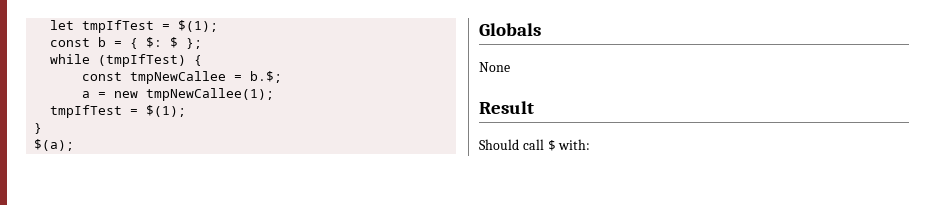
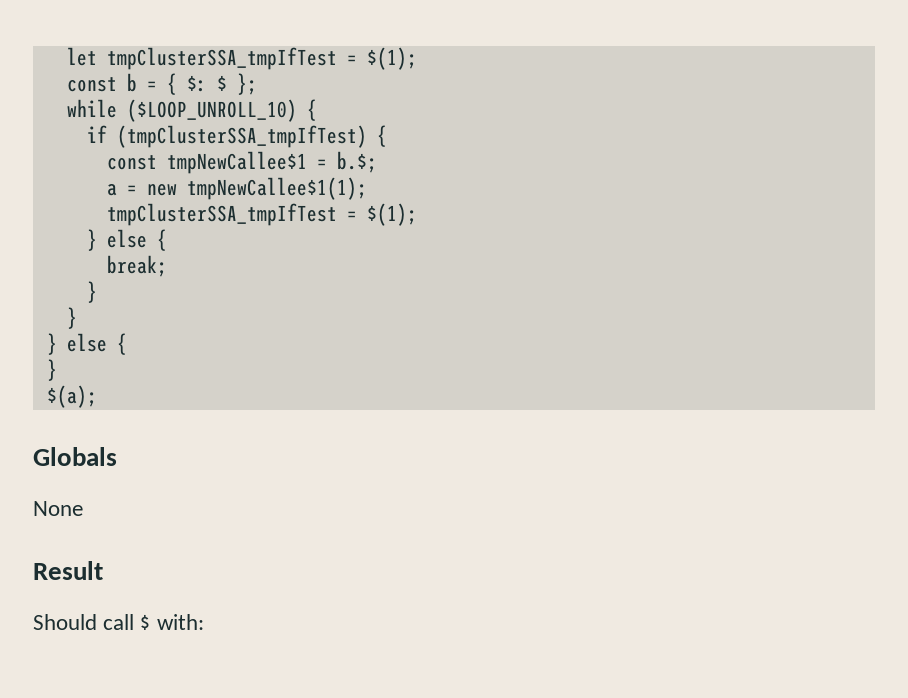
[82,20,155,33] tmpIfTest -> [106,47,337,70] tmpClusterSSA_tmpIfTest
[98,54,187,67] (tmpIfTest) -> [126,99,317,122] [86,125,367,148] ($LOOP_UNROLL_10) { // if (tmpClusterSSA_tmpIfTest)
[130,71,227,84] tmpNewCallee -> [166,151,307,174] tmpNewCallee$1
[146,88,275,101] [50,105,187,118] tmpNewCallee(1); // tmpIfTest = $(1); -> [186,177,367,200] [106,203,417,226] [86,229,167,251] [106,255,167,277] [86,281,97,303] [66,307,77,329] [46,333,127,355] tmpNewCallee$1(1); // tmpClusterSSA_tmpIfTest = $(1); // } else { // break; // } // } // } else {

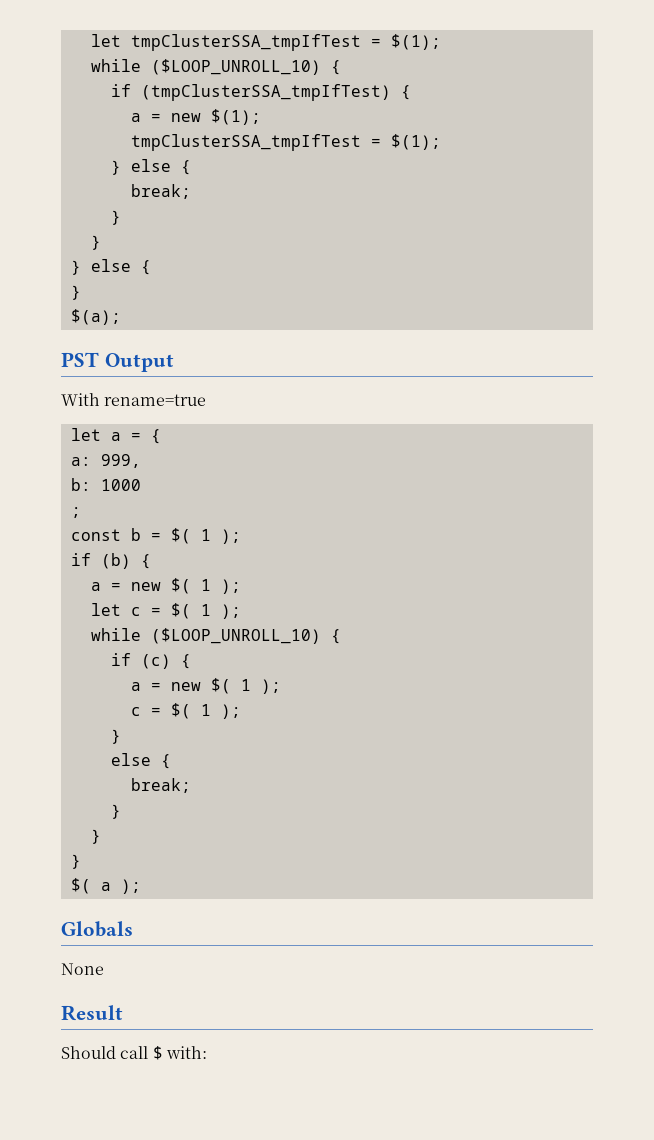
[66,73,257,95] // const b = { $: $ }; -> (441, 42) none
[106,151,377,174] [106,177,367,200] // const tmpNewCallee$1 = b.$; // a = new tmpNewCallee$1(1); -> [130,109,261,125] // a = new $(1);
(97, 396) none -> [61,352,174,372] [61,393,207,406] [70,428,161,444] [70,454,141,468] [70,478,141,491] [70,507,81,518] [70,528,241,544] [70,553,151,569] [90,578,241,594] [90,603,241,619] [90,628,341,644] [110,653,191,669] [130,678,281,694] [130,703,241,719] [110,729,121,744] [110,753,171,769] [130,778,191,793] [110,804,121,819] [90,829,101,844] [70,854,81,869] [70,878,141,894] // PST Output // With rename=true // let a = { // a: 999, // b: 1000 // ; // const b = $( 1 ); // if (b) { // a = new $( 1 ); // let c = $( 1 ); // while ($LOOP_UNROLL_10) { // if (c) { // a = new $( 1 ); // c = $( 1 ); // } // else { // break; // } // } // } // $( a );

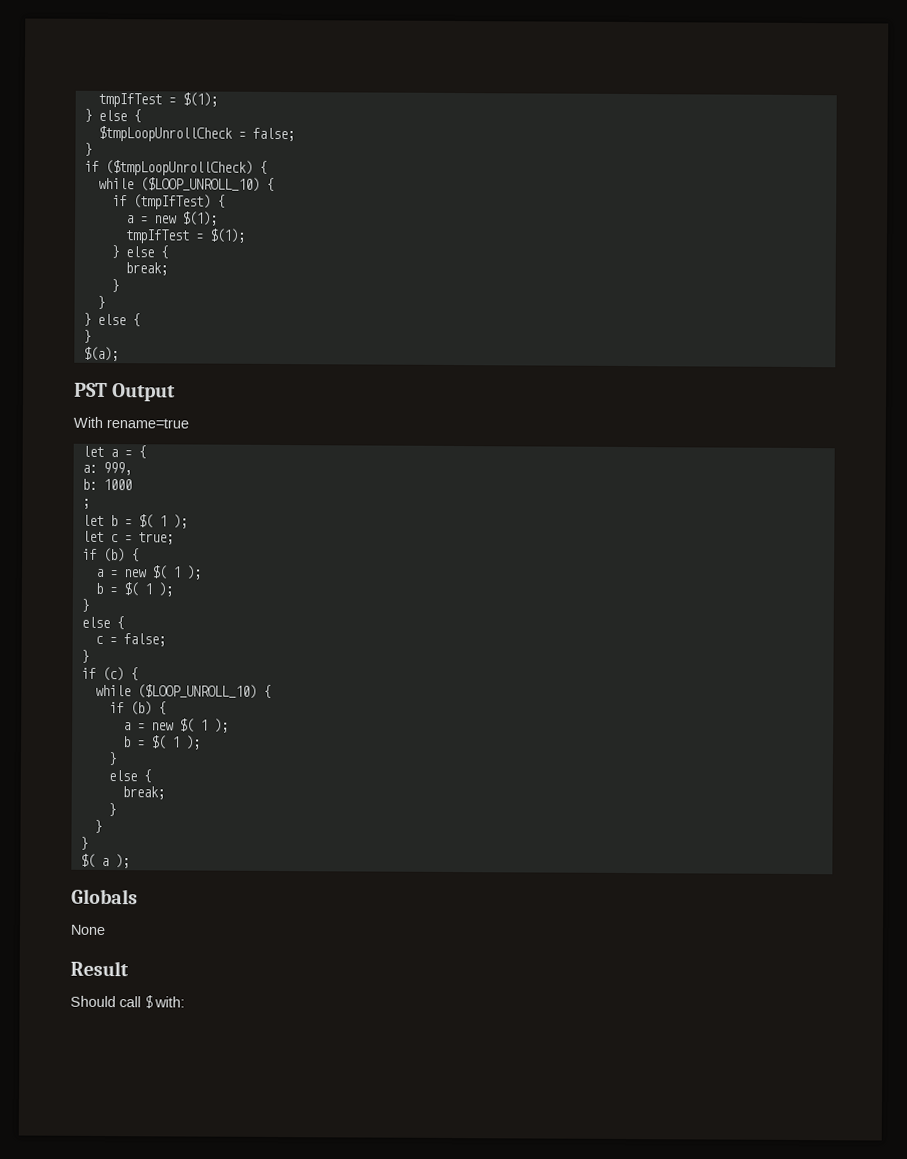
[90,34,441,51] [90,59,341,75] [110,84,391,101] let tmpClusterSSA_tmpIfTest = $(1); // while ($LOOP_UNROLL_10) { // if (tmpClusterSSA_tmpIfTest) -> [97,92,218,108] [83,108,141,123] [97,125,295,142] [83,142,92,156] [83,159,267,176] [97,177,274,192] [111,194,211,210] tmpIfTest = $(1); // } else { // $tmpLoopUnrollCheck = false; // } // if ($tmpLoopUnrollCheck) { // while ($LOOP_UNROLL_10) { // if (tmpIfTest)
[130,134,361,151] tmpClusterSSA_tmpIfTest -> [124,229,190,244] tmpIfTest
[70,528,241,544] [70,553,151,569] [90,578,241,594] [90,603,241,619] [90,628,341,644] [110,653,191,669] [130,678,281,694] [130,707,141,716] const b = $( 1 ); // if (b) { // a = new $( 1 ); // let c = $( 1 ); // while ($LOOP_UNROLL_10) { // if (c) { // a = new $( 1 ); // c -> [81,514,188,529] [81,530,174,545] [81,547,139,563] [95,565,202,580] [94,582,173,597] [80,598,89,612] [80,616,124,630] [94,633,166,647] [80,649,89,663] [80,666,138,682] [94,684,271,699] [108,701,166,716] [122,718,229,733] [122,736,131,748] let b = $( 1 ); // let c = true; // if (b) { // a = new $( 1 ); // b = $( 1 ); // } // else { // c = false; // } // if (c) { // while ($LOOP_UNROLL_10) { // if (b) { // a = new $( 1 ); // b

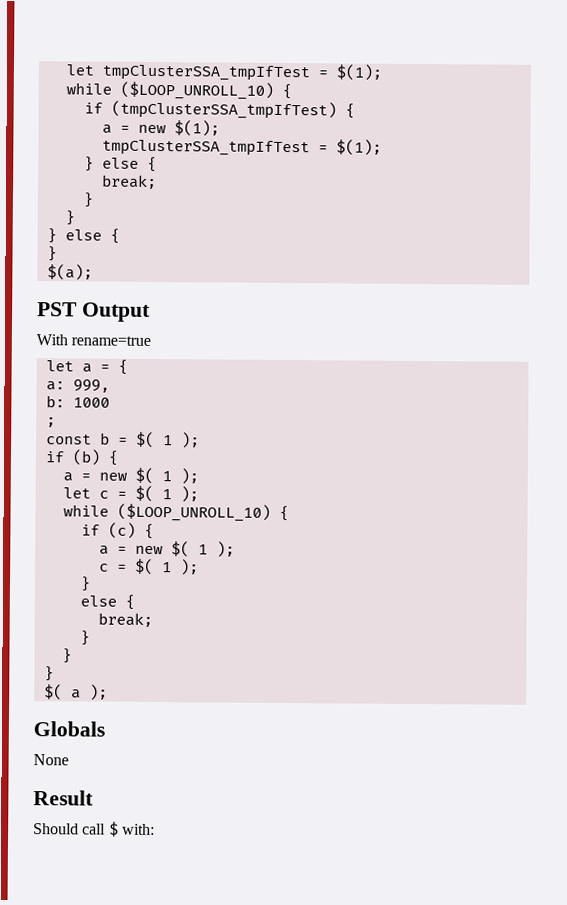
[97,92,218,108] [83,108,141,123] [97,125,295,142] [83,142,92,156] [83,159,267,176] [97,177,274,192] [111,194,211,210] tmpIfTest = $(1); // } else { // $tmpLoopUnrollCheck = false; // } // if ($tmpLoopUnrollCheck) { // while ($LOOP_UNROLL_10) { // if (tmpIfTest) -> [65,64,382,82] [65,81,292,100] [83,100,337,120] let tmpClusterSSA_tmpIfTest = $(1); // while ($LOOP_UNROLL_10) { // if (tmpClusterSSA_tmpIfTest)
[124,229,190,244] tmpIfTest -> [101,139,310,157] tmpClusterSSA_tmpIfTest
[81,514,188,529] [81,530,174,545] [81,547,139,563] [95,565,202,580] [94,582,173,597] [80,598,89,612] [80,616,124,630] [94,633,166,647] [80,649,89,663] [80,666,138,682] [94,684,271,699] [108,701,166,716] [122,718,229,733] [122,736,131,748] let b = $( 1 ); // let c = true; // if (b) { // a = new $( 1 ); // b = $( 1 ); // } // else { // c = false; // } // if (c) { // while ($LOOP_UNROLL_10) { // if (b) { // a = new $( 1 ); // b -> [45,431,200,449] [44,449,119,466] [62,467,199,485] [62,485,199,503] [62,503,289,522] [80,522,154,540] [98,541,235,558] [98,563,109,572] const b = $( 1 ); // if (b) { // a = new $( 1 ); // let c = $( 1 ); // while ($LOOP_UNROLL_10) { // if (c) { // a = new $( 1 ); // c

